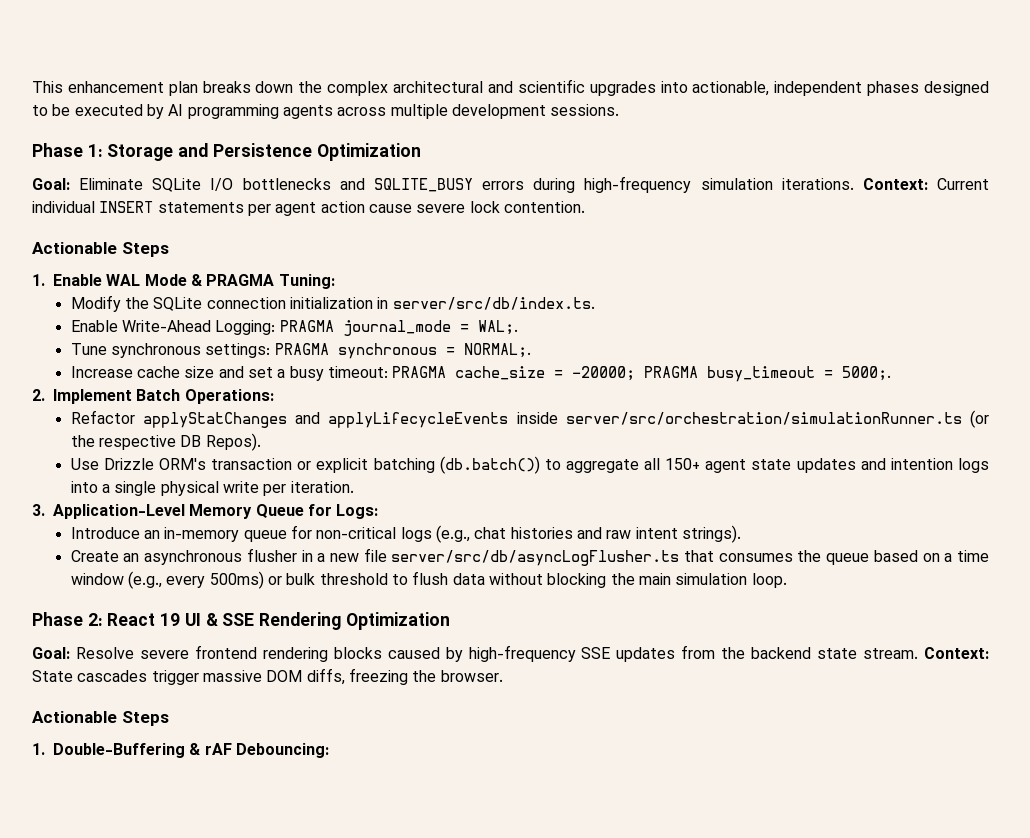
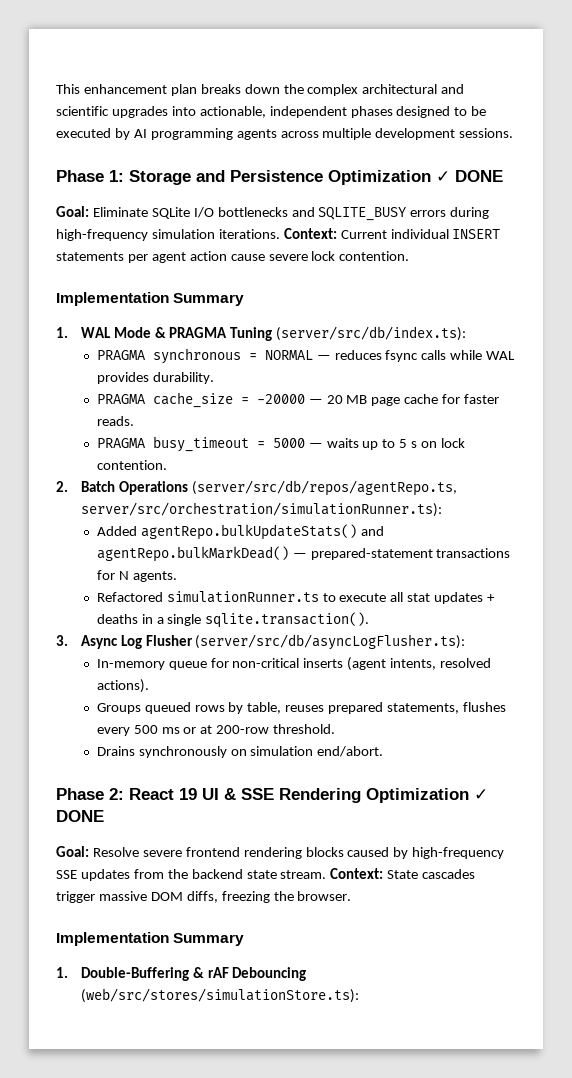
(421, 152) none -> [436,170,503,182] ✓ DONE
[32,242,169,257] [32,274,103,286] Actionable Steps // 1. Enable -> [56,292,245,306] [56,327,68,338] Implementation Summary // 1.
[278,274,335,289] [70,295,595,312] [70,320,518,336] [70,343,531,359] [70,366,892,382] [32,389,274,404] [70,410,989,428] [70,433,261,451] [70,456,989,474] [70,481,354,496] [32,504,379,519] [70,525,741,543] [70,548,990,566] [70,571,787,589] Tuning: // Modify the SQLite connection initialization in server/src/db/index.ts. // Enable Write-Ahead Logging: PRAGMA journal_mode = WAL;. // Tune synchronous settings: PRAGMA synchronous = NORMAL;. // Increase cache size and set a busy timeout: PRAGMA cache_size = -20000; PRAGMA busy_timeout = 5000;. // 2. Implement Batch Operations: // Refactor applyStatChanges and applyLifecycleEvents inside server/src/orchestration/simulationRunner.ts (or the respective DB Repos). // Use Drizzle ORM's transaction or explicit batching (db.batch()) to aggregate all 150+ agent state updates and intention logs into a single physical write per iteration. // 3. Application-Level Memory Queue for Logs: // Introduce an in-memory queue for non-critical logs (e.g., chat histories and raw intent strings). // Create an asynchronous flusher in a new file server/src/db/asyncLogFlusher.ts that consumes the queue based on a time window (e.g., every 500ms) or bulk threshold to flush data without blocking the main simulation loop. -> [230,326,467,341] [96,348,516,364] [96,372,214,384] [96,392,500,408] [96,416,134,426] [96,436,466,452] [96,460,167,470] [56,480,457,496] [80,502,442,517] [96,524,384,540] [96,546,511,562] [96,570,177,582] [96,591,496,604] [96,612,370,628] [56,634,466,650] [96,657,492,671] [96,679,149,693] [96,702,507,714] [96,724,336,736] [96,746,384,758] Tuning (server/src/db/index.ts): // PRAGMA synchronous = NORMAL — reduces fsync calls while WAL provides durability. // PRAGMA cache_size = -20000 — 20 MB page cache for faster reads. // PRAGMA busy_timeout = 5000 — waits up to 5 s on lock contention. // 2. Batch Operations (server/src/db/repos/agentRepo.ts, server/src/orchestration/simulationRunner.ts): // Added agentRepo.bulkUpdateStats() and agentRepo.bulkMarkDead() — prepared-statement transactions for N agents. // Refactored simulationRunner.ts to execute all stat updates + deaths in a single sqlite.transaction(). // 3. Async Log Flusher (server/src/db/asyncLogFlusher.ts): // In-memory queue for non-critical inserts (agent intents, resolved actions). // Groups queued rows by table, reuses prepared statements, flushes every 500 ms or at 200-row threshold. // Drains synchronously on simulation end/abort.
(450, 621) none -> [474,789,488,800] [56,810,104,822] ✓ DONE
[32,711,169,726] Actionable Steps -> [56,932,245,946] Implementation Summary
[236,743,330,758] Debouncing: -> [232,967,307,981] [80,988,359,1003] Debouncing (web/src/stores/simulationStore.ts):

